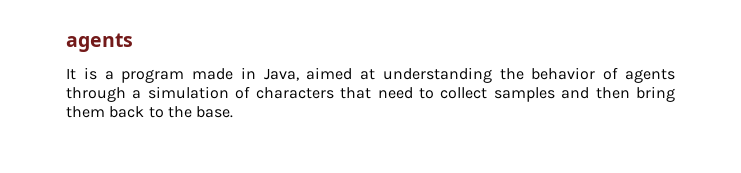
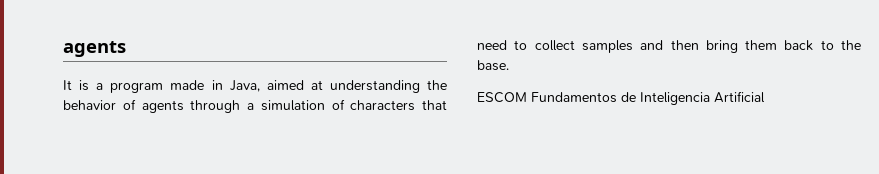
(234, 112) none -> [477,91,765,105] // ESCOM Fundamentos de Inteligencia Artificial

